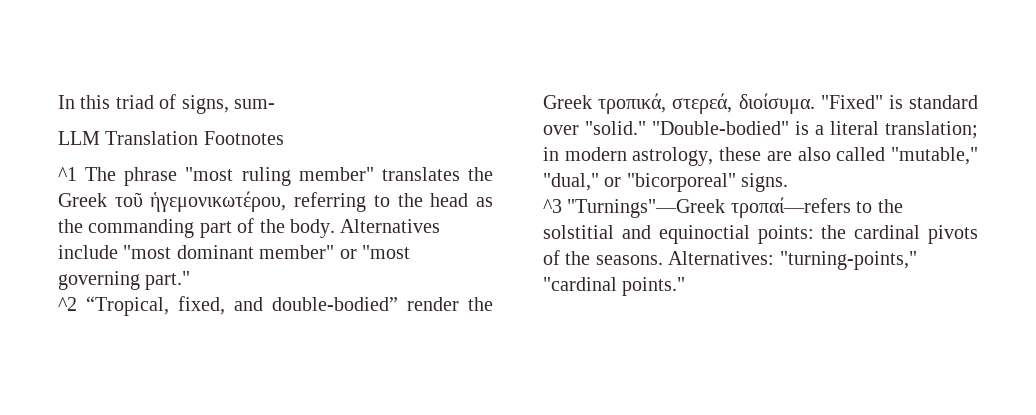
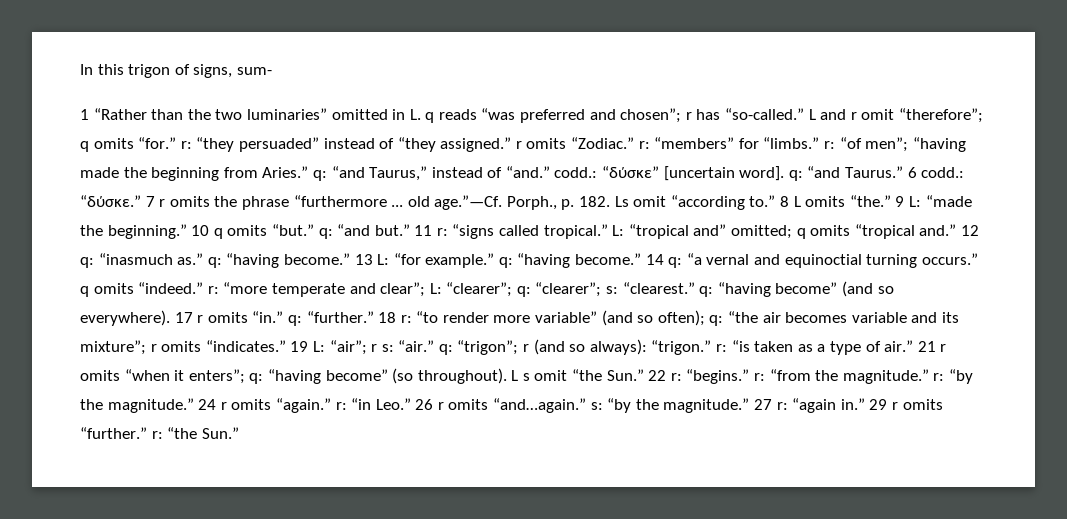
[115,95,154,109] triad -> [128,64,171,78] trigon
[58,131,284,145] [58,167,493,186] [58,191,494,212] [58,218,441,238] [58,245,410,259] [58,271,191,290] [58,296,493,316] [543,93,978,114] [543,121,978,139] [543,147,978,166] [543,173,789,192] [543,197,903,218] [543,225,978,244] [543,250,917,270] [543,277,686,296] LLM Translation Footnotes // ^1 The phrase "most ruling member" translates the Greek τοῦ ἡγεμονικωτέρου, referring to the head as the commanding part of the body. Alternatives include "most dominant member" or "most governing part." // ^2 “Tropical, fixed, and double-bodied” render the Greek τροπικά, στερεά, διοίσυμα. "Fixed" is standard over "solid." "Double-bodied" is a literal translation; in modern astrology, these are also called "mutable," "dual," or "bicorporeal" signs. // ^3 "Turnings"—Greek τροπαί—refers to the solstitial and equinoctial points: the cardinal pivots of the seasons. Alternatives: "turning-points," "cardinal points." -> [80,108,983,123] [80,137,966,152] [80,166,965,181] [80,195,972,210] [80,224,979,239] [80,253,978,268] [80,281,894,297] [80,310,959,326] [80,339,947,355] [80,368,973,384] [80,398,943,413] [80,427,239,439] 1 “Rather than the two luminaries” omitted in L. q reads “was preferred and chosen”; r has “so-called.” L and r omit “therefore”; q omits “for.” r: “they persuaded” instead of “they assigned.” r omits “Zodiac.” r: “members” for “limbs.” r: “of men”; “having made the beginning from Aries.” q: “and Taurus,” instead of “and.” codd.: “δύσκε” [uncertain word]. q: “and Taurus.” 6 codd.: “δύσκε.” 7 r omits the phrase “furthermore ... old age.”—Cf. Porph., p. 182. Ls omit “according to.” 8 L omits “the.” 9 L: “made the beginning.” 10 q omits “but.” q: “and but.” 11 r: “signs called tropical.” L: “tropical and” omitted; q omits “tropical and.” 12 q: “inasmuch as.” q: “having become.” 13 L: “for example.” q: “having become.” 14 q: “a vernal and equinoctial turning occurs.” q omits “indeed.” r: “more temperate and clear”; L: “clearer”; q: “clearer”; s: “clearest.” q: “having become” (and so everywhere). 17 r omits “in.” q: “further.” 18 r: “to render more variable” (and so often); q: “the air becomes variable and its mixture”; r omits “indicates.” 19 L: “air”; r s: “air.” q: “trigon”; r (and so always): “trigon.” r: “is taken as a type of air.” 21 r omits “when it enters”; q: “having become” (so throughout). L s omit “the Sun.” 22 r: “begins.” r: “from the magnitude.” r: “by the magnitude.” 24 r omits “again.” r: “in Leo.” 26 r omits “and…again.” s: “by the magnitude.” 27 r: “again in.” 29 r omits “further.” r: “the Sun.”

